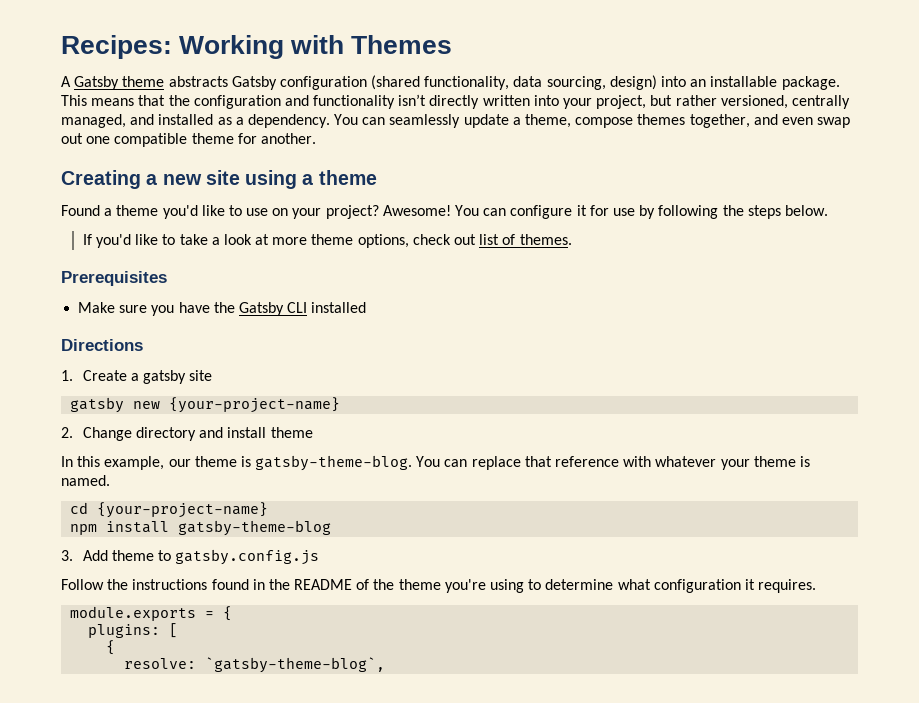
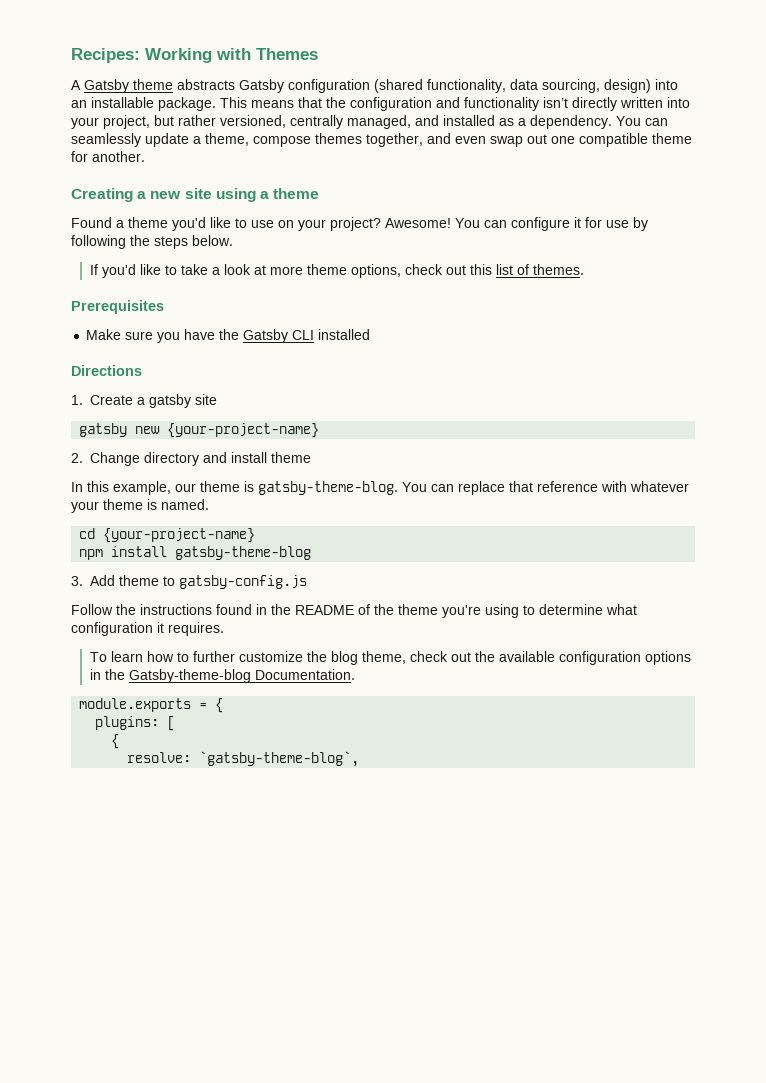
(477, 239) none -> [469,264,492,275] this
[175,549,320,565] gatsby.config.js -> [179,575,307,589] gatsby-config.js
(817, 586) none -> [89,651,691,665] [89,669,355,683] // To learn how to further customize the blog theme, check out the available configuration options in the Gatsby-theme-blog Documentation.

